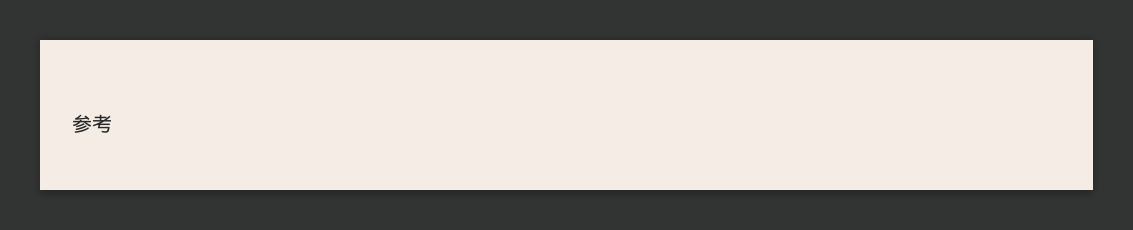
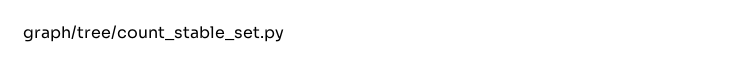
[72,114,112,133] 参考 -> [23,25,284,42] graph/tree/count_stable_set.py

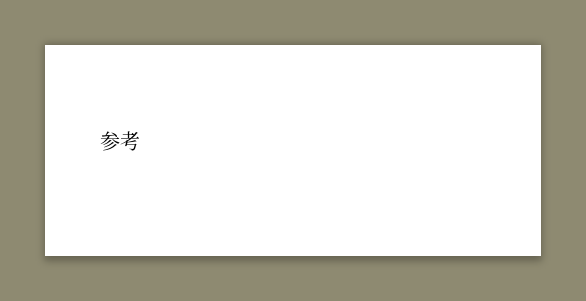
[23,25,284,42] graph/tree/count_stable_set.py -> [100,131,140,151] 参考

